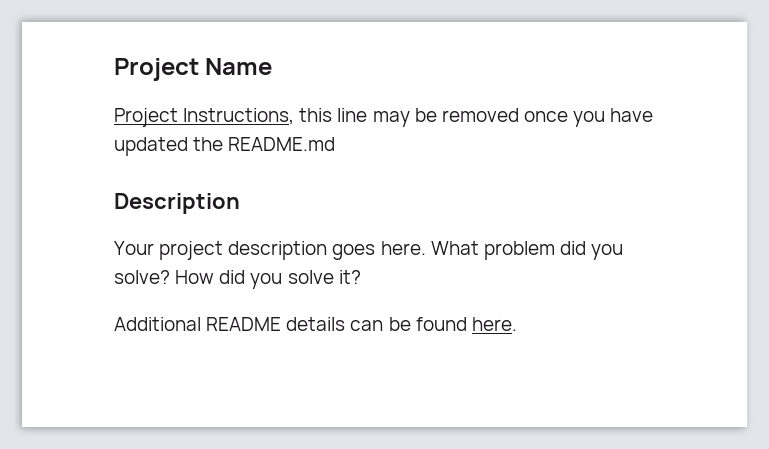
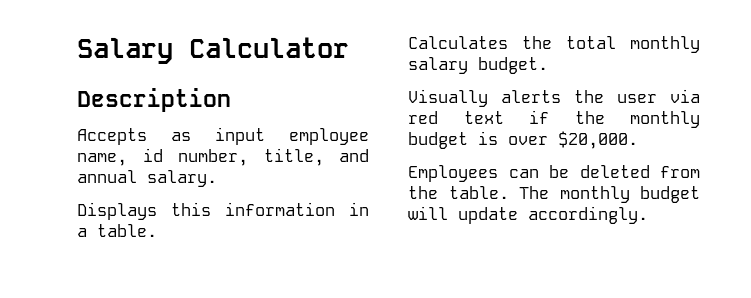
[114,58,273,81] [114,108,654,127] [114,137,336,156] [114,193,240,214] [114,241,624,260] [114,270,361,289] [114,317,517,331] Project Name // Project Instructions, this line may be removed once you have updated the README.md // Description // Your project description goes here. What problem did you solve? How did you solve it? // Additional README details can be found here. -> [77,37,349,64] [77,88,231,112] [77,127,369,145] [77,148,369,166] [77,170,217,187] [77,202,369,220] [77,224,157,237] [408,36,700,53] [408,57,548,74] [408,89,700,107] [408,110,700,128] [408,131,638,149] [408,165,700,182] [408,186,700,203] [408,206,648,224] Salary Calculator // Description // Accepts as input employee name, id number, title, and annual salary. // Displays this information in a table. // Calculates the total monthly salary budget. // Visually alerts the user via red text if the monthly budget is over $20,000. // Employees can be deleted from the table. The monthly budget will update accordingly.

